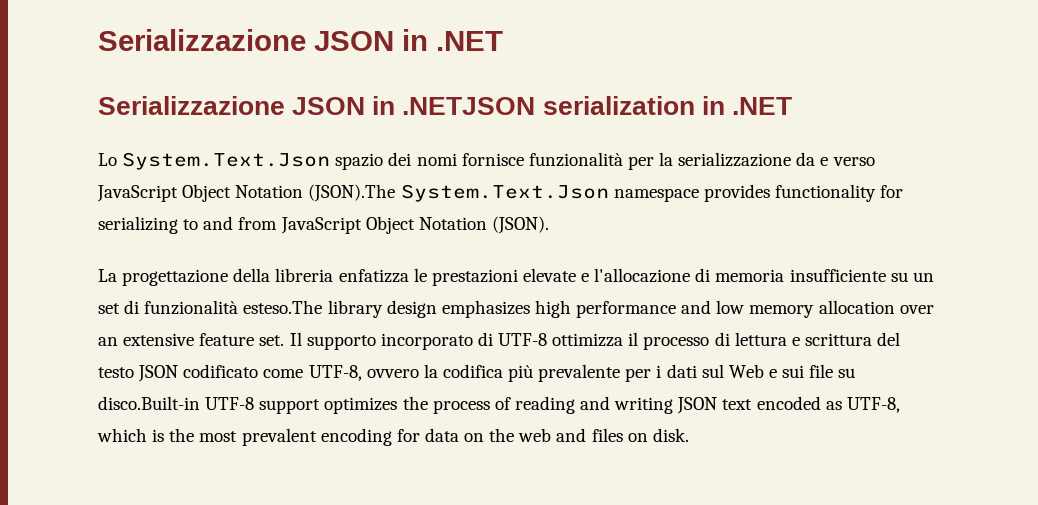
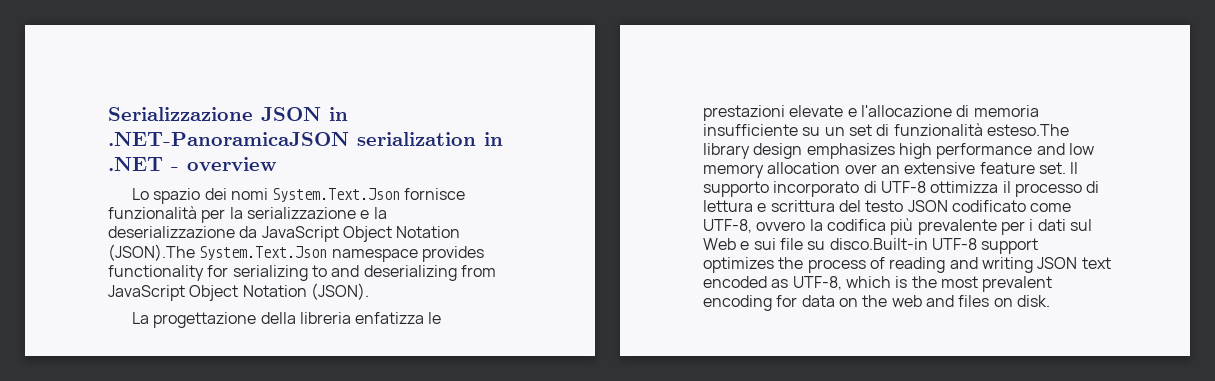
[98,29,503,51] [98,96,536,115] Serializzazione JSON in .NET // Serializzazione JSON in .NETJSON -> [108,107,348,121] [108,132,349,146] Serializzazione JSON in .NET-PanoramicaJSON
(792, 106) none -> [171,157,277,171] - overview
[122,152,331,170] System.Text.Json -> (149, 194) none
(457, 159) none -> [272,188,401,202] System.Text.Json
[796,152,875,166] da e verso -> [360,207,387,219] [108,226,258,238] e la deserializzazione da
(234, 223) none -> [363,265,457,281] deserializing

